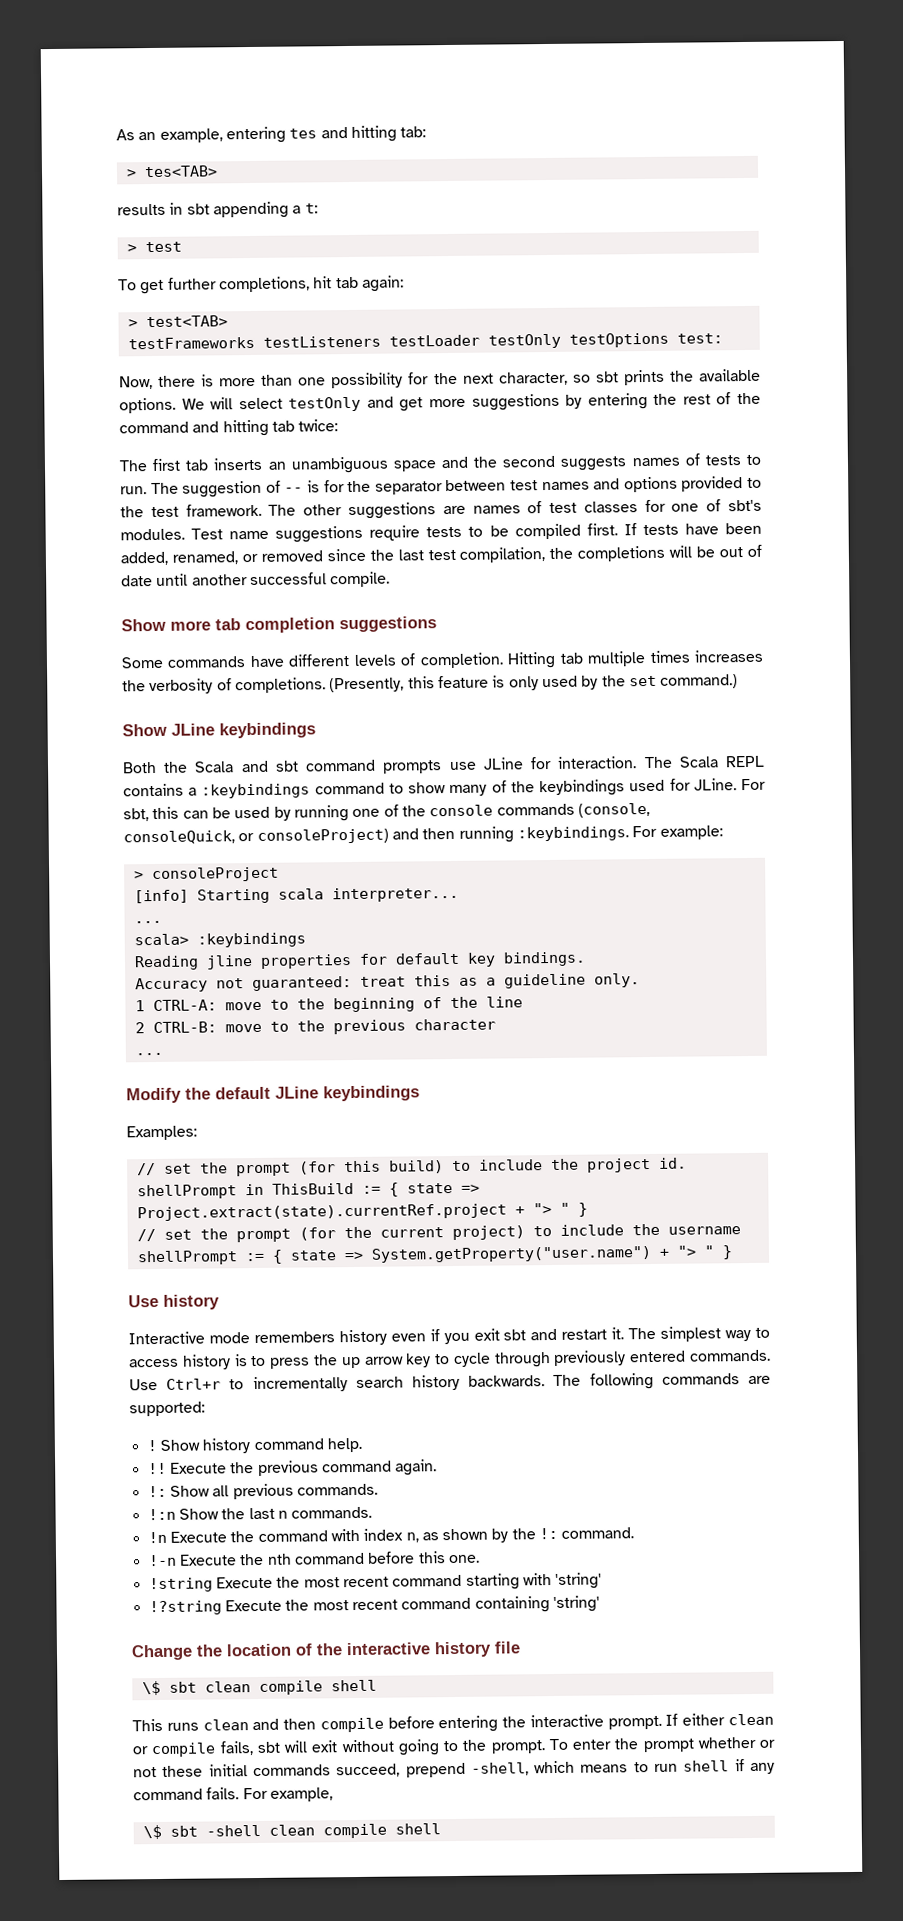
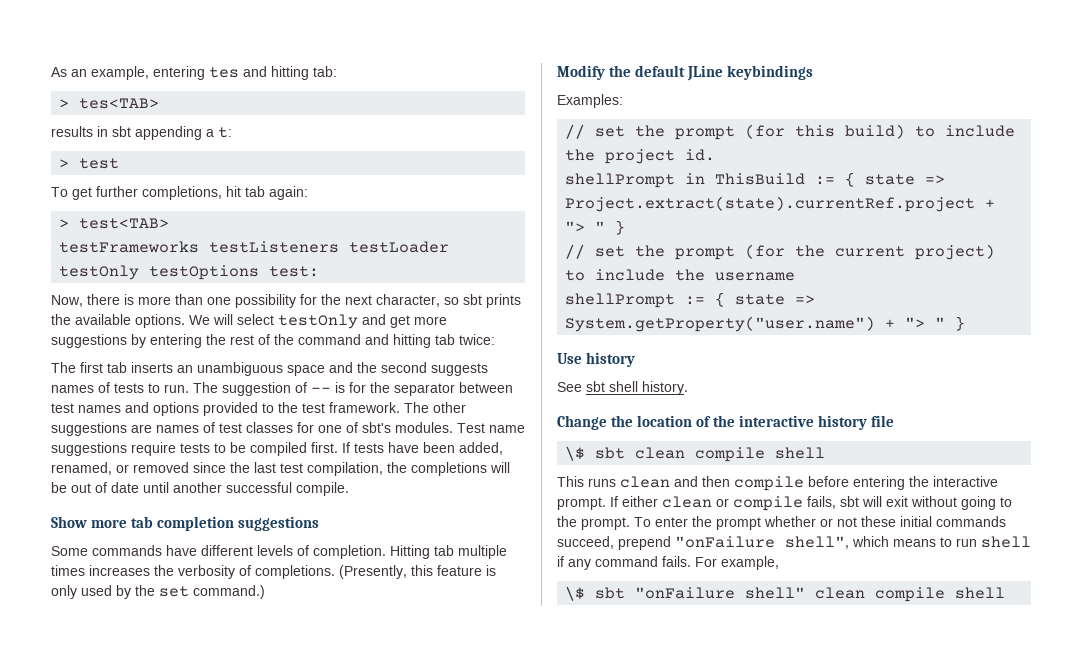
[122,722,316,739] [122,755,766,774] [123,778,767,799] [123,802,650,822] [123,825,723,845] [133,866,279,883] [133,886,459,904] [133,920,162,924] [133,932,306,948] [133,951,586,971] [134,973,640,993] [134,996,523,1013] [134,1018,496,1035] [134,1052,163,1056] // Show JLine keybindings // Both the Scala and sbt command prompts use JLine for interaction. The Scala REPL contains a :keybindings command to show many of the keybindings used for JLine. For sbt, this can be used by running one of the console commands (console, consoleQuick, or consoleProject) and then running :keybindings. For example: // > consoleProject // [info] Starting scala interpreter... // ... // scala> :keybindings // Reading jline properties for default key bindings. // Accuracy not guaranteed: treat this as a guideline only. // 1 CTRL-A: move to the beginning of the line // 2 CTRL-B: move to the previous character // ... -> (265, 592) none
[128,1326,771,1346] [129,1349,771,1370] [129,1372,772,1393] [129,1401,205,1417] [146,1437,362,1454] [147,1459,438,1476] [147,1483,378,1500] [147,1506,373,1521] [147,1527,635,1544] [148,1551,480,1567] [148,1572,603,1593] [148,1595,600,1616] Interactive mode remembers history even if you exit sbt and restart it. The simplest way to access history is to press the up arrow key to cycle through previously entered commands. Use Ctrl+r to incrementally search history backwards. The following commands are supported: // ! Show history command help. // !! Execute the previous command again. // !: Show all previous commands. // !:n Show the last n commands. // !n Execute the command with index n, as shown by the !: command. // !-n Execute the nth command before this one. // !string Execute the most recent command starting with 'string' // !?string Execute the most recent command containing 'string' -> [557,381,688,395] See sbt shell history.
[470,1762,529,1776] -shell, -> [675,536,849,549] "onFailure shell",
[205,1824,261,1837] -shell -> [635,587,806,599] "onFailure shell"

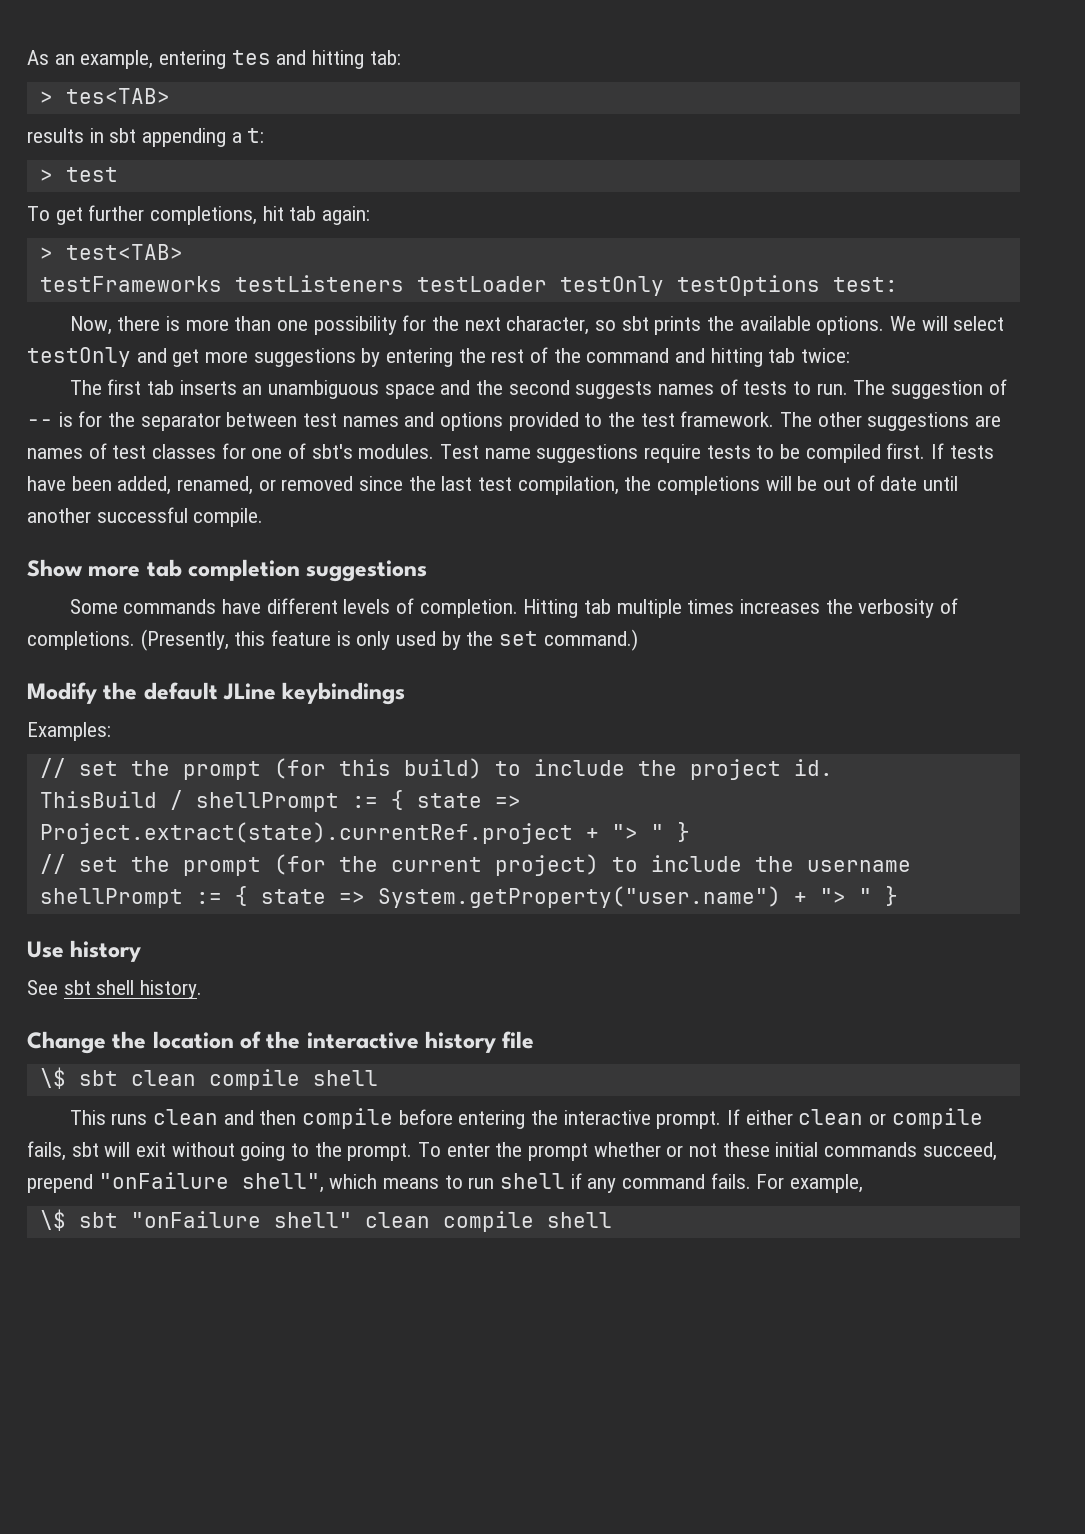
[565,173,806,188] shellPrompt in ThisBuild -> [39,790,339,812] ThisBuild / shellPrompt

